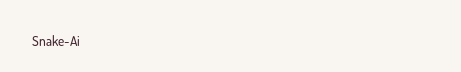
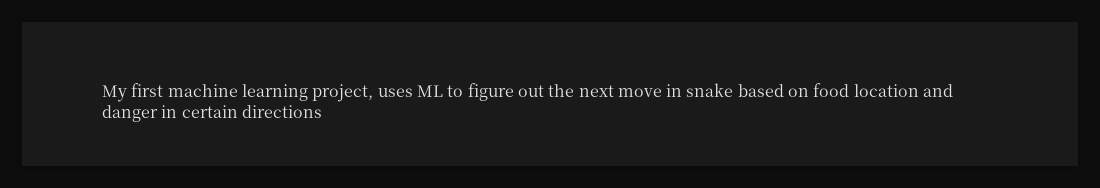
[32,35,80,46] Snake-Ai -> [102,83,954,102] [102,105,322,122] My first machine learning project, uses ML to figure out the next move in snake based on food location and danger in certain directions

